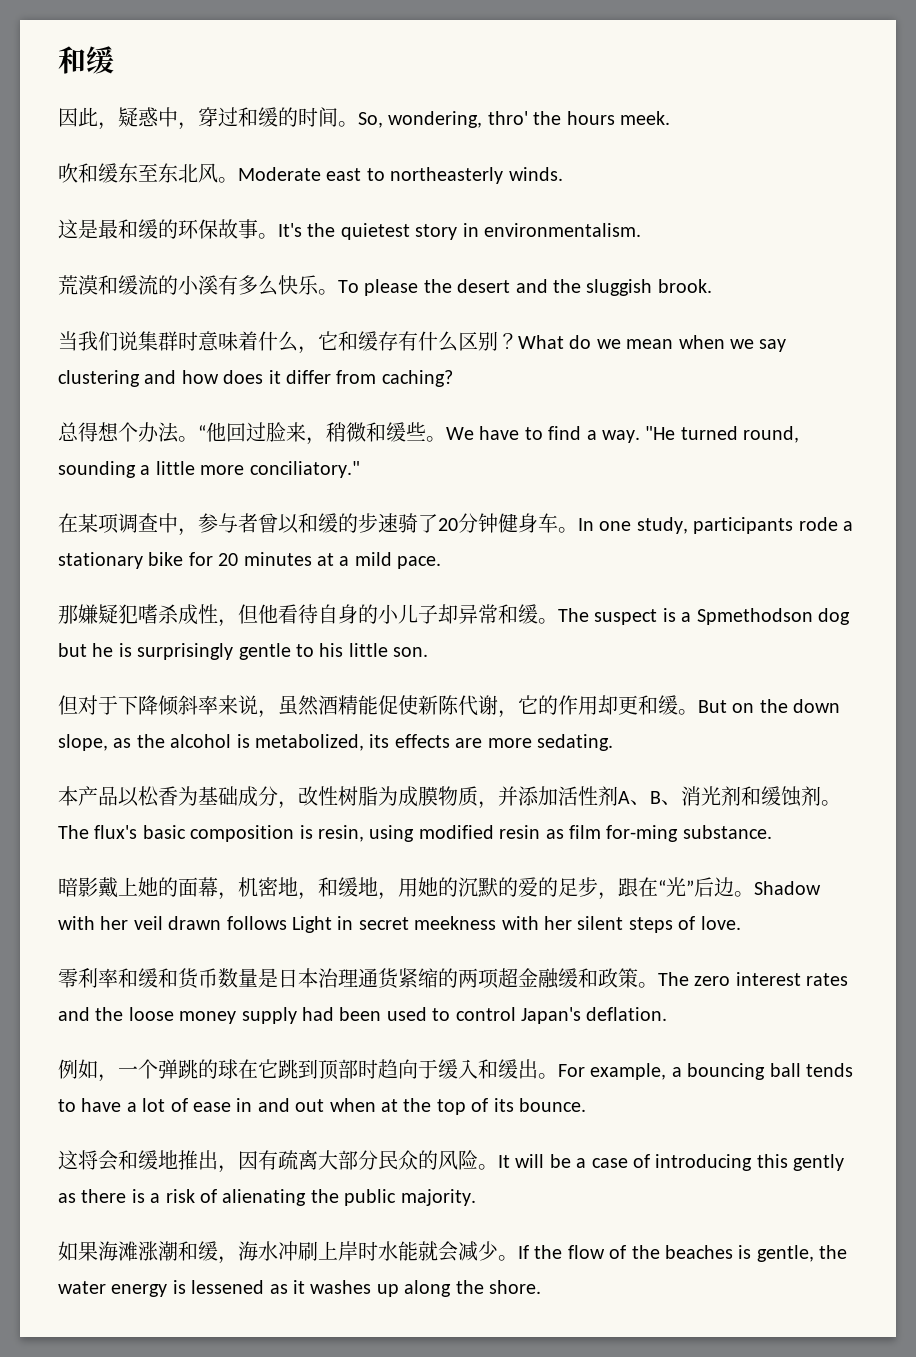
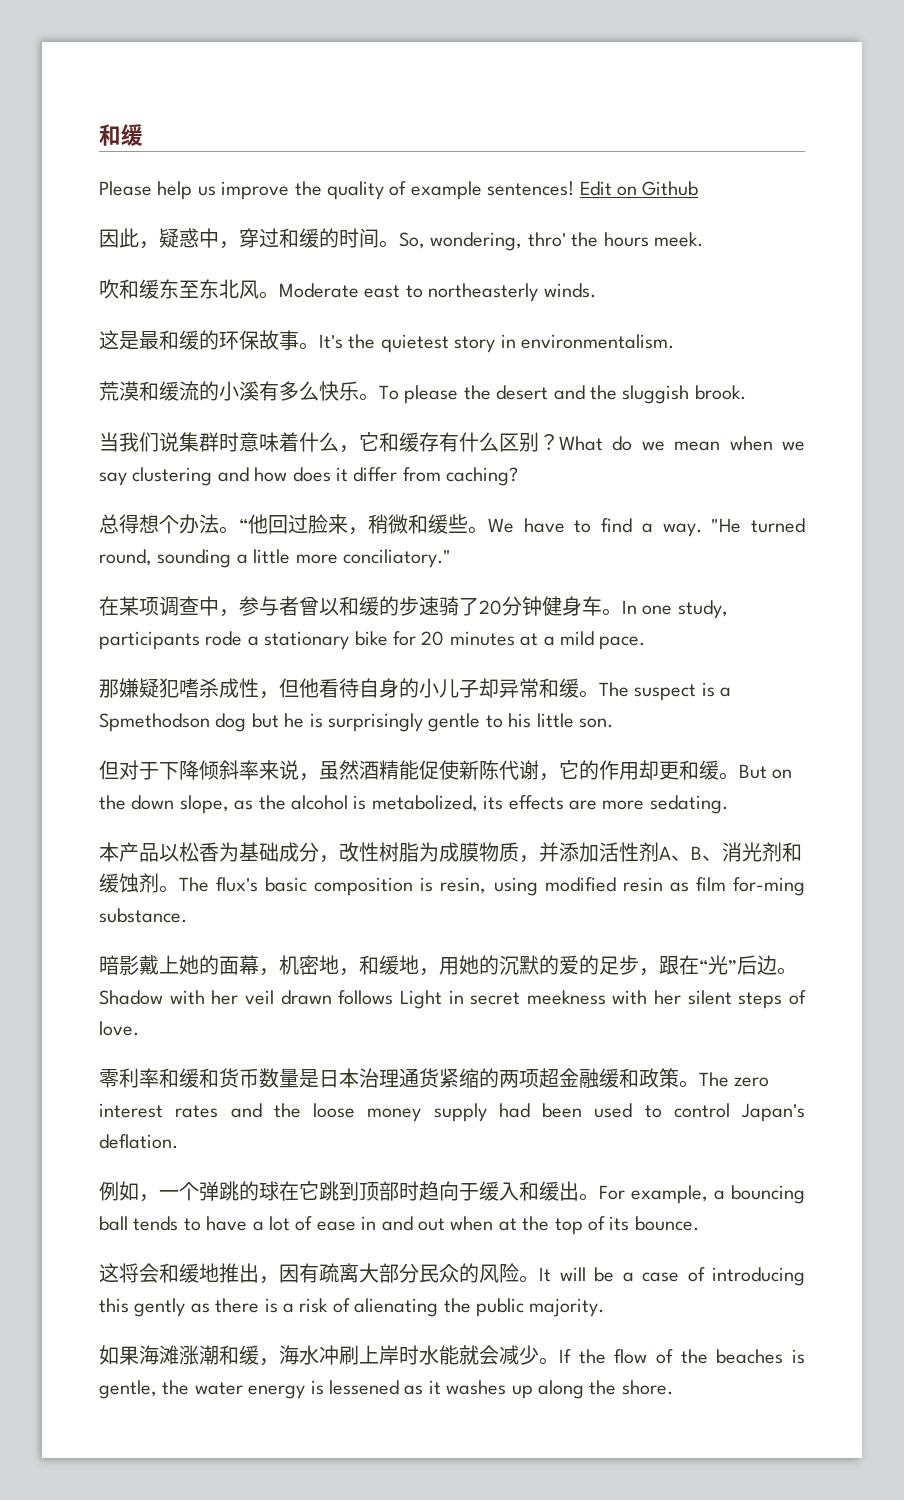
[58,46,114,74] 和缓 -> [99,124,143,146] [99,181,699,200] 和缓 // Please help us improve the quality of example sentences! Edit on Github

